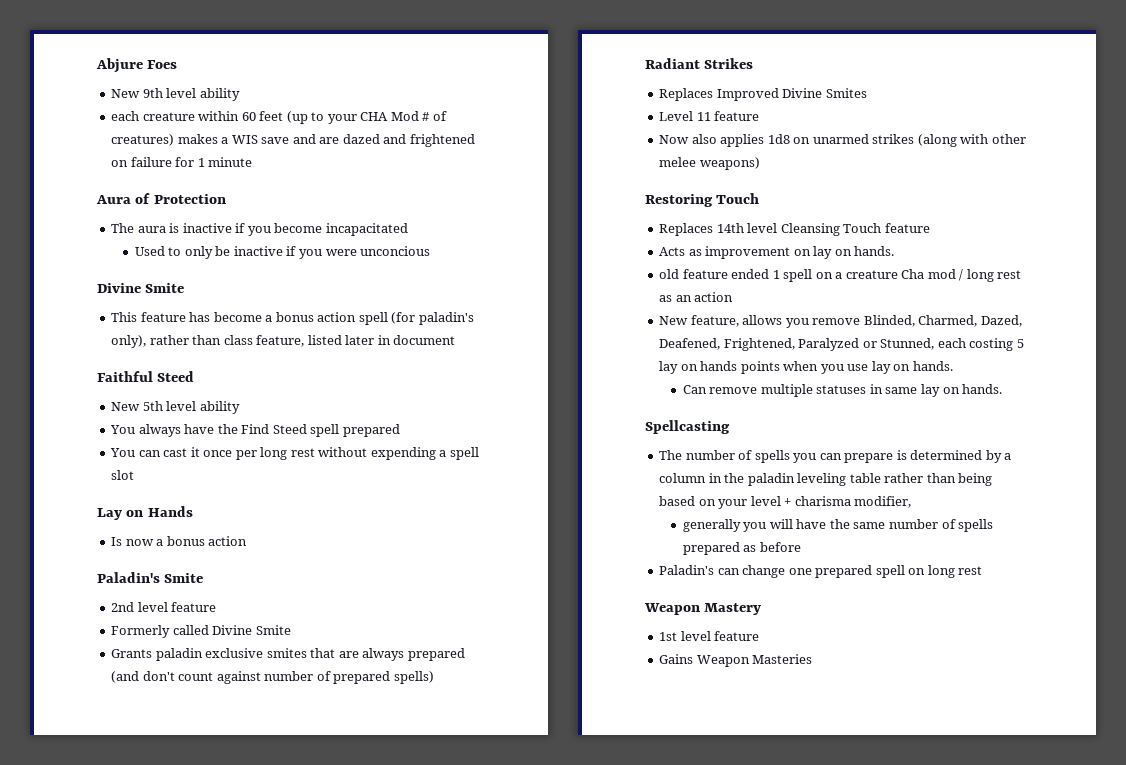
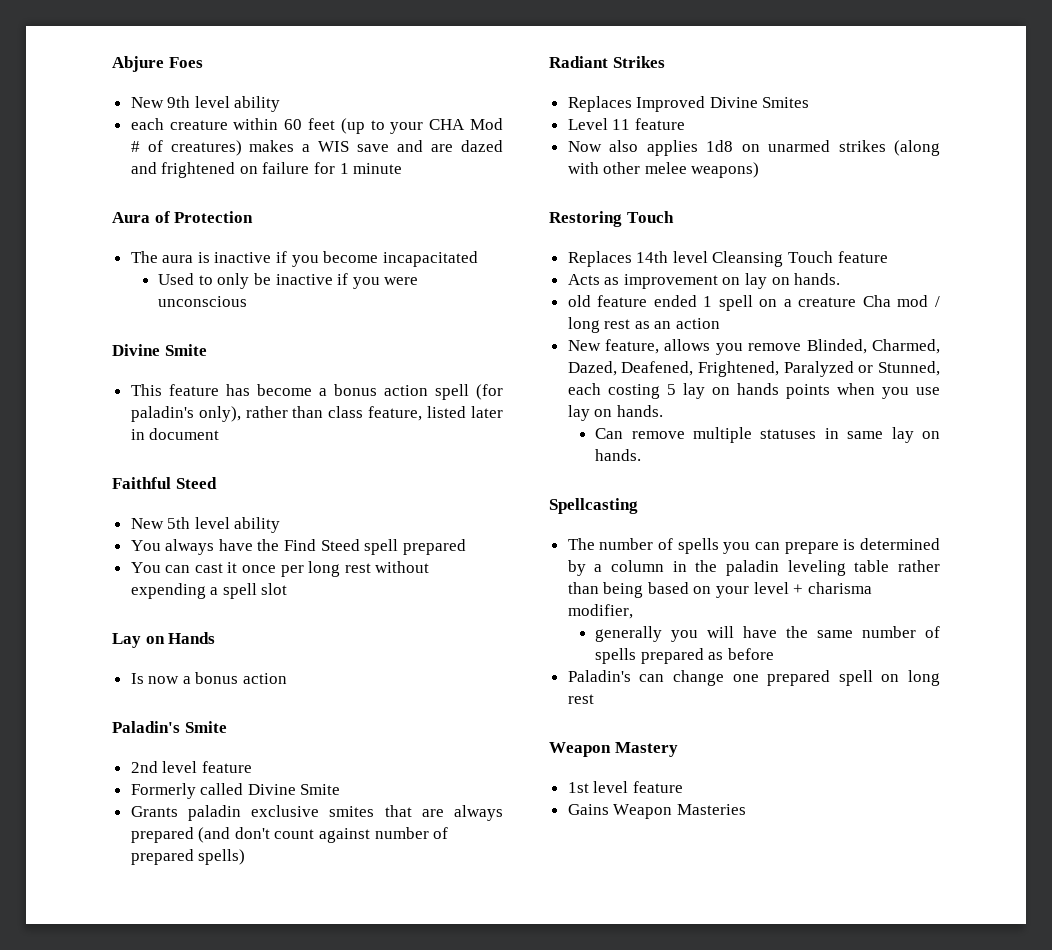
[360,246,431,256] unconcious -> [158,296,248,307] unconscious

